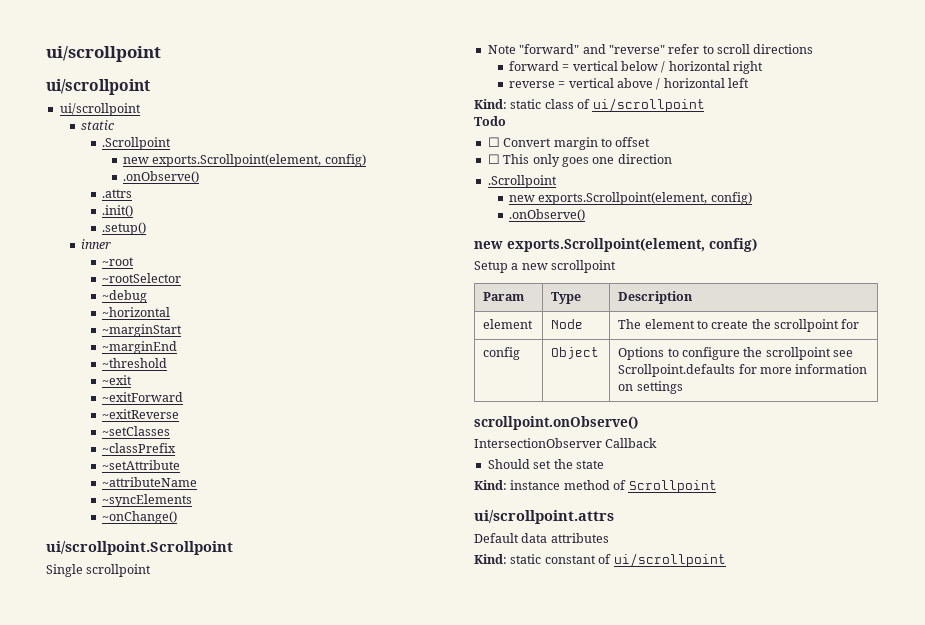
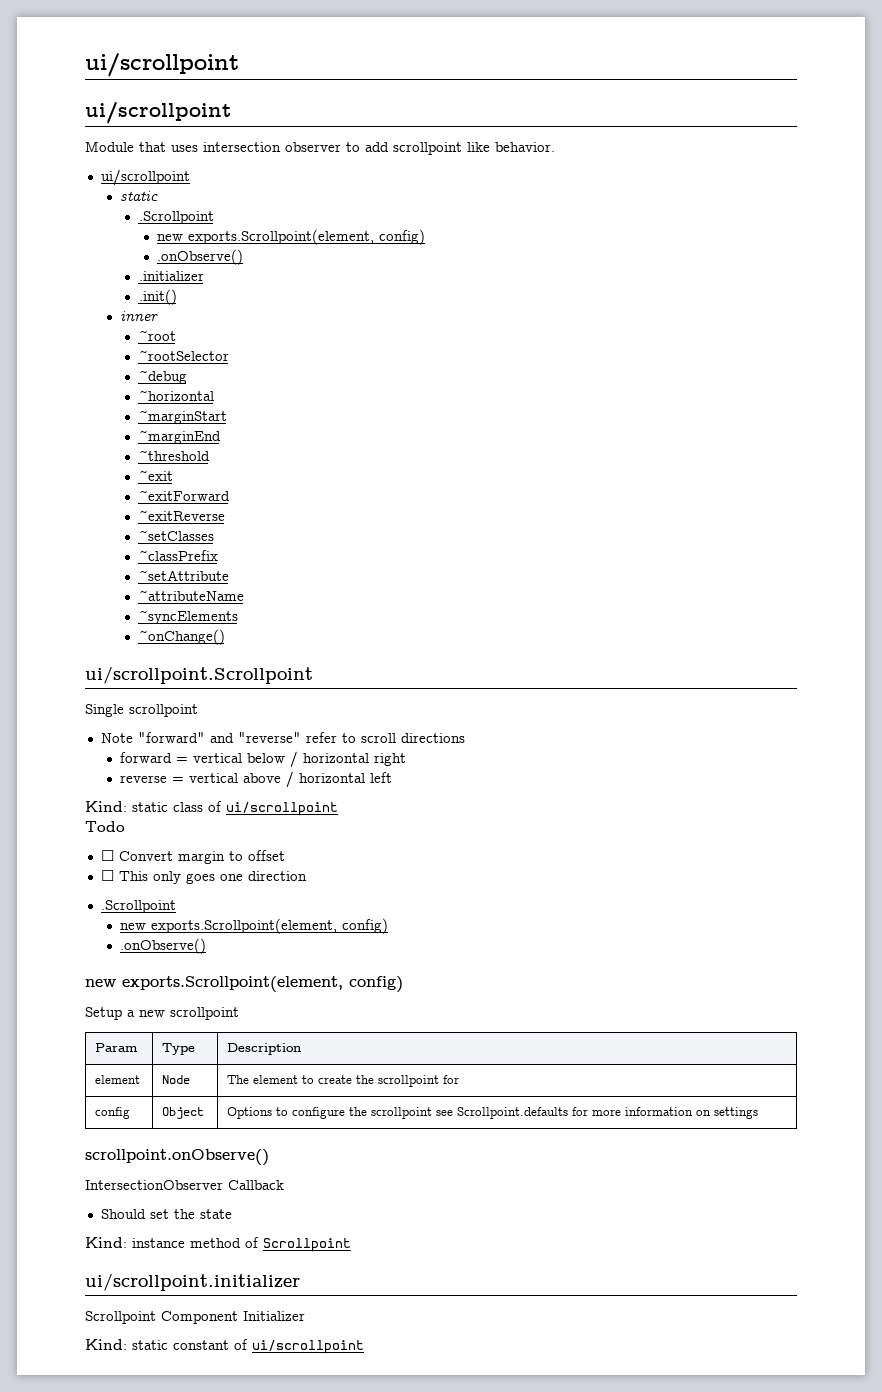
[46,46,161,62] [46,79,150,95] ui/scrollpoint // ui/scrollpoint -> [85,53,239,77] [85,102,231,124] [85,141,555,155] ui/scrollpoint // ui/scrollpoint // Module that uses intersection observer to add scrollpoint like behavior.
[101,189,132,198] .attrs -> [138,271,204,281] .initializer
[101,222,146,235] // .setup() -> (177, 297) none
[474,510,614,524] [474,533,609,543] ui/scrollpoint.attrs // Default data attributes -> [85,1273,300,1291] [85,1311,305,1324] ui/scrollpoint.initializer // Scrollpoint Component Initializer

